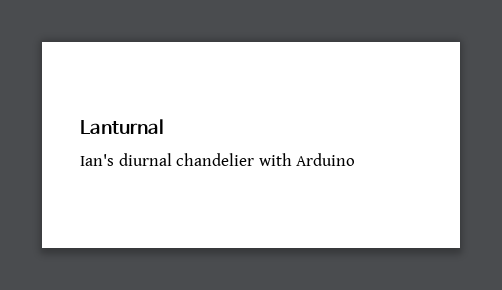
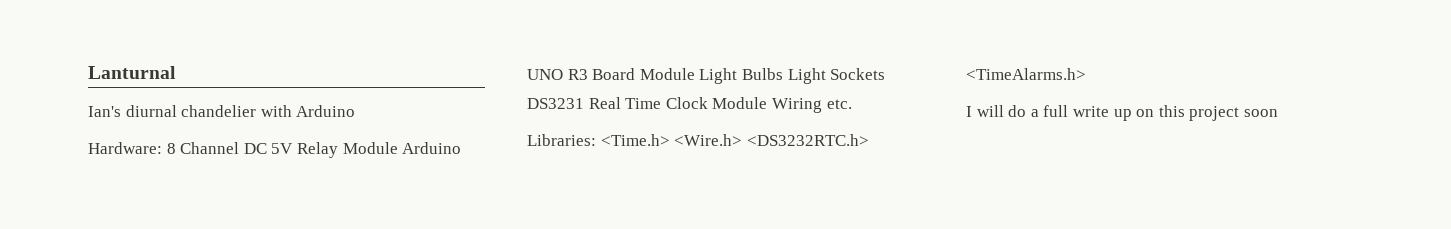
(356, 159) none -> [88,142,462,158] [527,68,886,84] [527,97,852,113] [527,134,869,146] [966,68,1086,80] [966,105,1278,121] // Hardware: 8 Channel DC 5V Relay Module Arduino UNO R3 Board Module Light Bulbs Light Sockets DS3231 Real Time Clock Module Wiring etc. // Libraries: <Time.h> <Wire.h> <DS3232RTC.h> <TimeAlarms.h> // I will do a full write up on this project soon

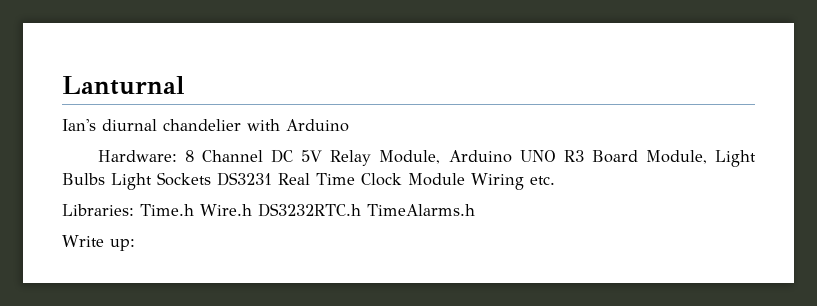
[342,142,398,154] Module -> [379,150,441,164] Module,
[639,68,695,80] Module -> [645,150,707,164] Module,
[600,134,869,146] [966,68,1086,80] [966,105,1278,121] <Time.h> <Wire.h> <DS3232RTC.h> <TimeAlarms.h> // I will do a full write up on this project soon -> [140,203,475,217] [62,235,135,251] Time.h Wire.h DS3232RTC.h TimeAlarms.h // Write up:

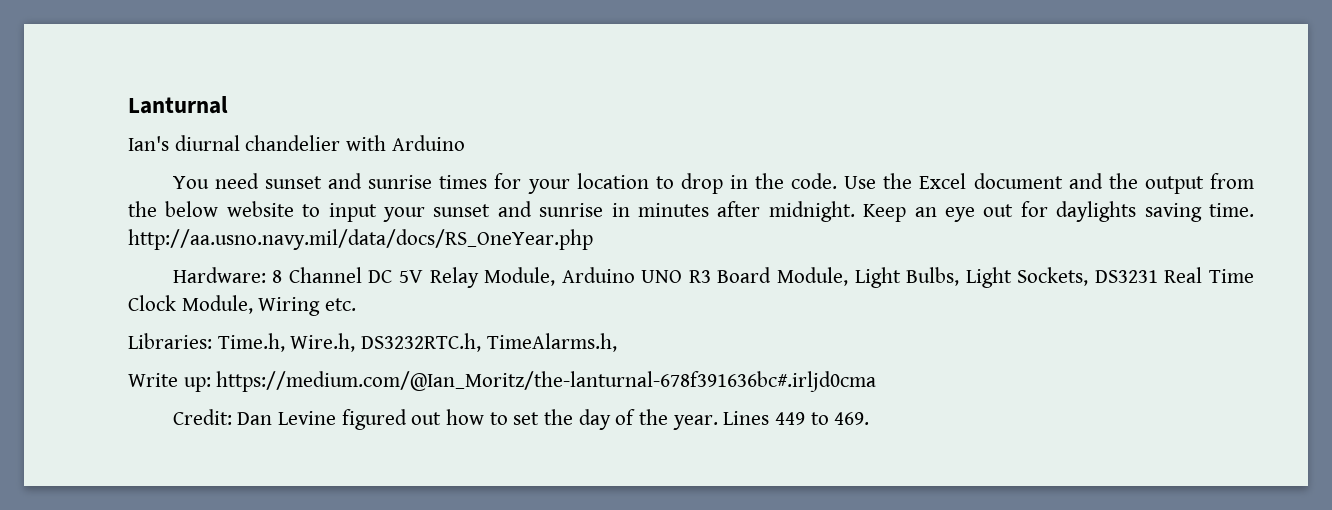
(349, 125) none -> [172,173,1255,194] [128,201,1254,222] [128,229,593,250] // You need sunset and sunrise times for your location to drop in the code. Use the Excel document and the output from the below website to input your sunset and sunrise in minutes after midnight. Keep an eye out for daylights saving time. http://aa.usno.navy.mil/data/docs/RS_OneYear.php
[62,172,211,190] Bulbs Light Sockets -> [906,267,1089,288] Bulbs, Light Sockets,
[408,173,465,186] Module -> [181,295,253,314] Module,
[140,203,475,217] [62,235,135,251] Time.h Wire.h DS3232RTC.h TimeAlarms.h // Write up: -> [217,333,617,352] [128,371,877,392] [172,409,870,430] Time.h, Wire.h, DS3232RTC.h, TimeAlarms.h, // Write up: https://medium.com/@Ian_Moritz/the-lanturnal-678f391636bc#.irljd0cma // Credit: Dan Levine figured out how to set the day of the year. Lines 449 to 469.

